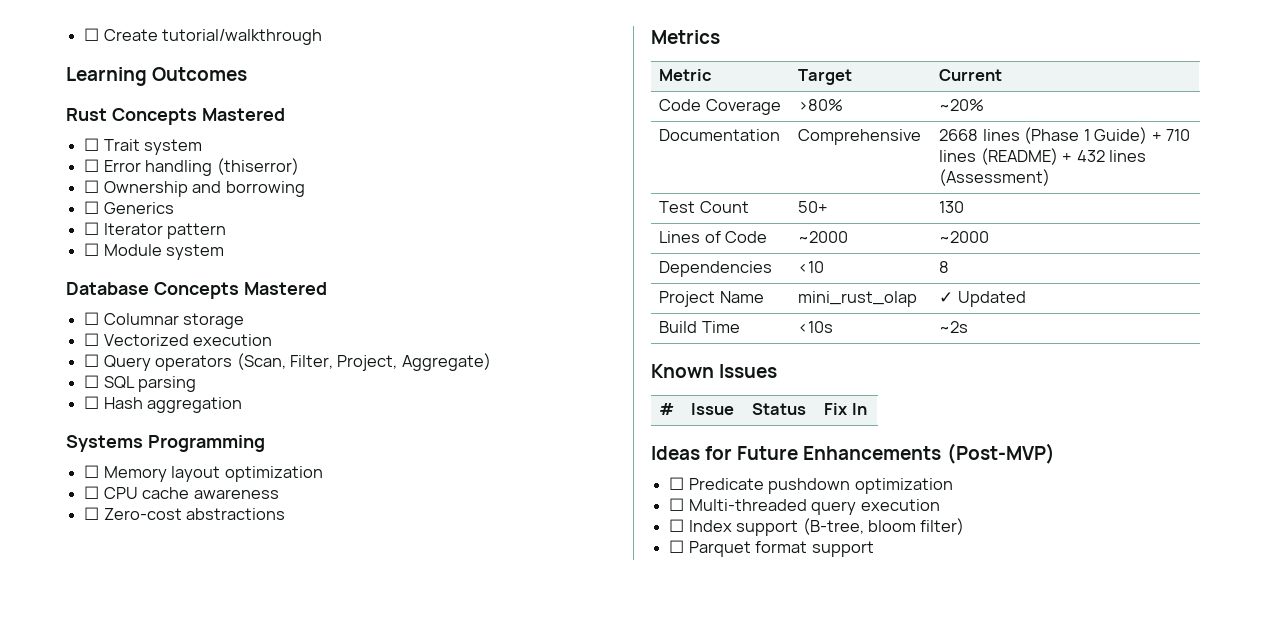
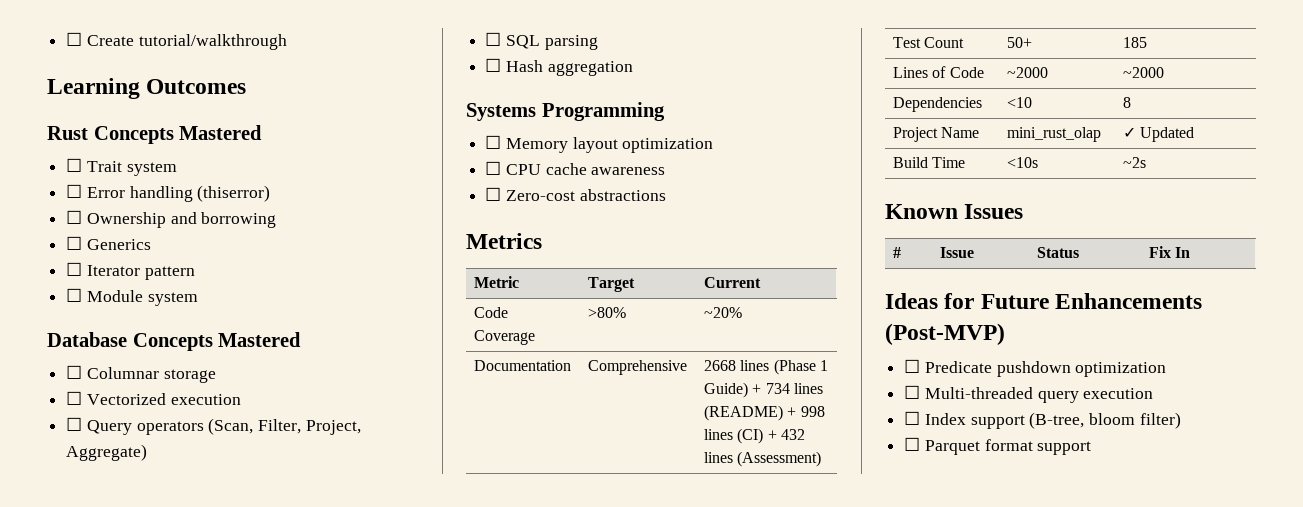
[1166,129,1191,141] 710 -> [765,383,790,394] 734
(1073, 157) none -> [800,406,825,417] [704,428,777,444] 998 lines (CI) +
[939,201,965,213] 130 -> [1123,37,1148,48] 185

